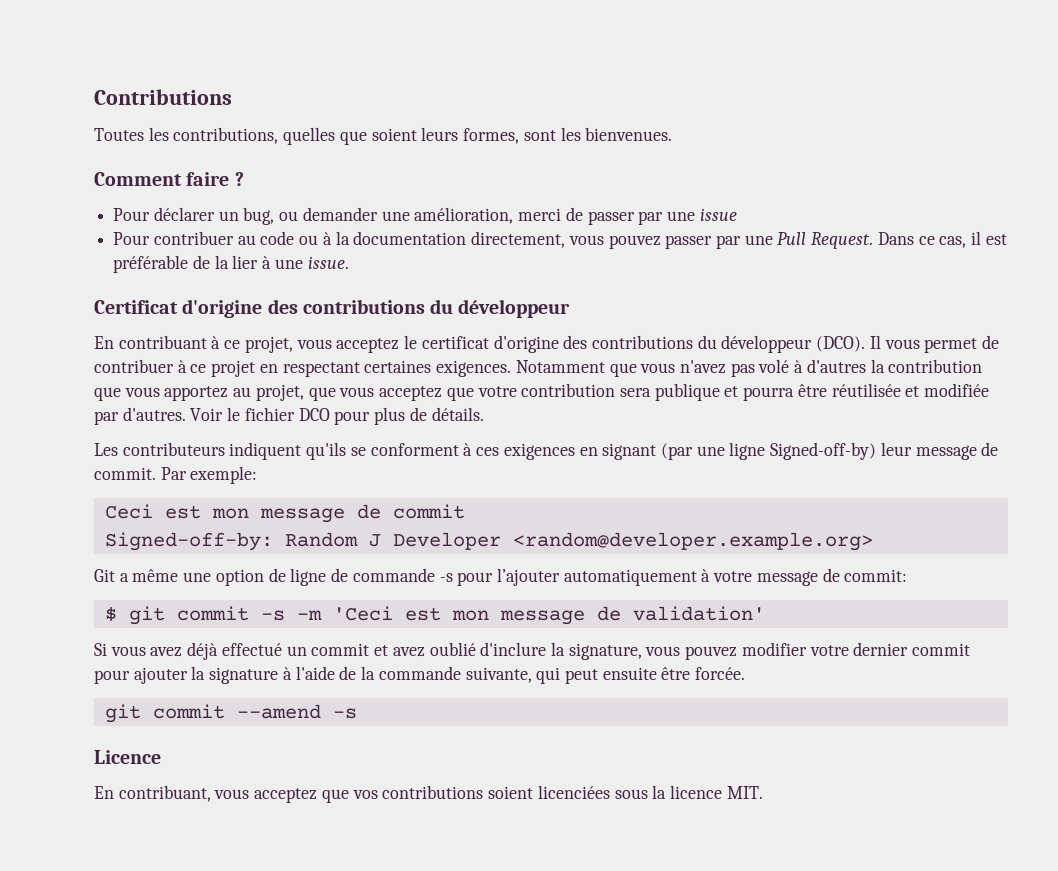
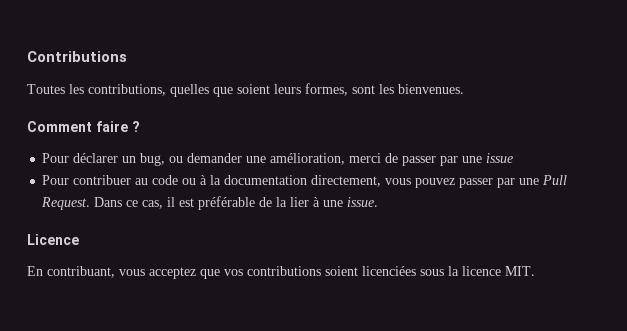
[94,299,571,318] [94,335,1000,353] [94,359,983,377] [94,383,990,401] [94,407,484,425] [94,442,999,460] [94,466,258,484] [104,504,465,523] [104,532,873,551] [94,568,908,586] [104,606,765,625] [94,642,971,660] [94,666,746,684] [104,704,357,723] // Certificat d'origine des contributions du développeur // En contribuant à ce projet, vous acceptez le certificat d'origine des contributions du développeur (DCO). Il vous permet de contribuer à ce projet en respectant certaines exigences. Notamment que vous n'avez pas volé à d'autres la contribution que vous apportez au projet, que vous acceptez que votre contribution sera publique et pourra être réutilisée et modifiée par d'autres. Voir le fichier DCO pour plus de détails. // Les contributeurs indiquent qu'ils se conforment à ces exigences en signant (par une ligne Signed-off-by) leur message de commit. Par exemple: // Ceci est mon message de commit // Signed-off-by: Random J Developer <random@developer.example.org> // Git a même une option de ligne de commande -s pour l’ajouter automatiquement à votre message de commit: // $ git commit -s -m 'Ceci est mon message de validation' // Si vous avez déjà effectué un commit et avez oublié d'inclure la signature, vous pouvez modifier votre dernier commit pour ajouter la signature à l'aide de la commande suivante, qui peut ensuite être forcée. // git commit --amend -s -> (379, 202) none

